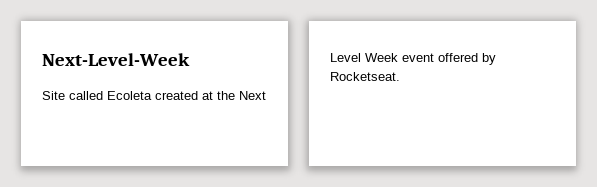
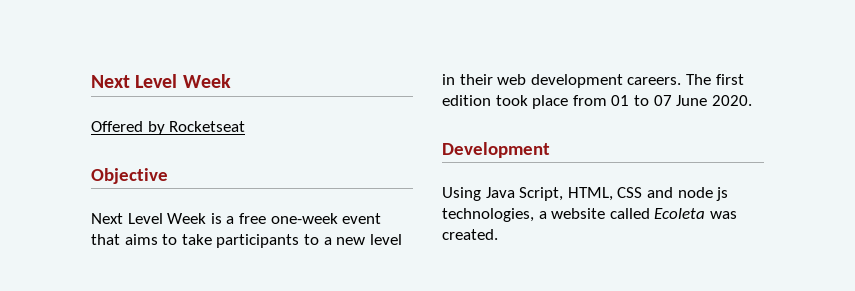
[42,53,190,66] [42,91,266,100] [330,53,496,65] [330,72,400,81] Next-Level-Week // Site called Ecoleta created at the Next Level Week event offered by Rocketseat. -> [91,74,231,88] [91,121,246,135] [91,168,168,184] [91,213,382,224] [91,234,402,248] [442,74,744,88] [442,95,752,109] [442,142,550,158] [442,187,729,201] [442,208,737,222] [442,229,498,240] Next Level Week // Offered by Rocketseat // Objective // Next Level Week is a free one-week event that aims to take participants to a new level in their web development careers. The first edition took place from 01 to 07 June 2020. // Development // Using Java Script, HTML, CSS and node js technologies, a website called Ecoleta was created.

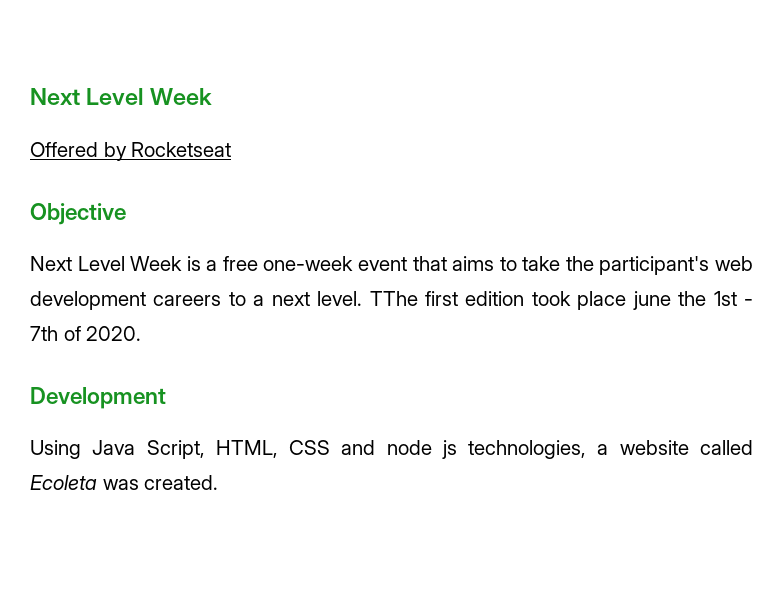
[216,234,402,248] [442,74,744,88] [442,95,708,109] participants to a new level in their web development careers. The first edition took place from 01 to 07 June -> [565,256,753,275] [30,291,754,310] [30,326,81,341] the participant's web development careers to a next level. TThe first edition took place june the 1st - 7th of

